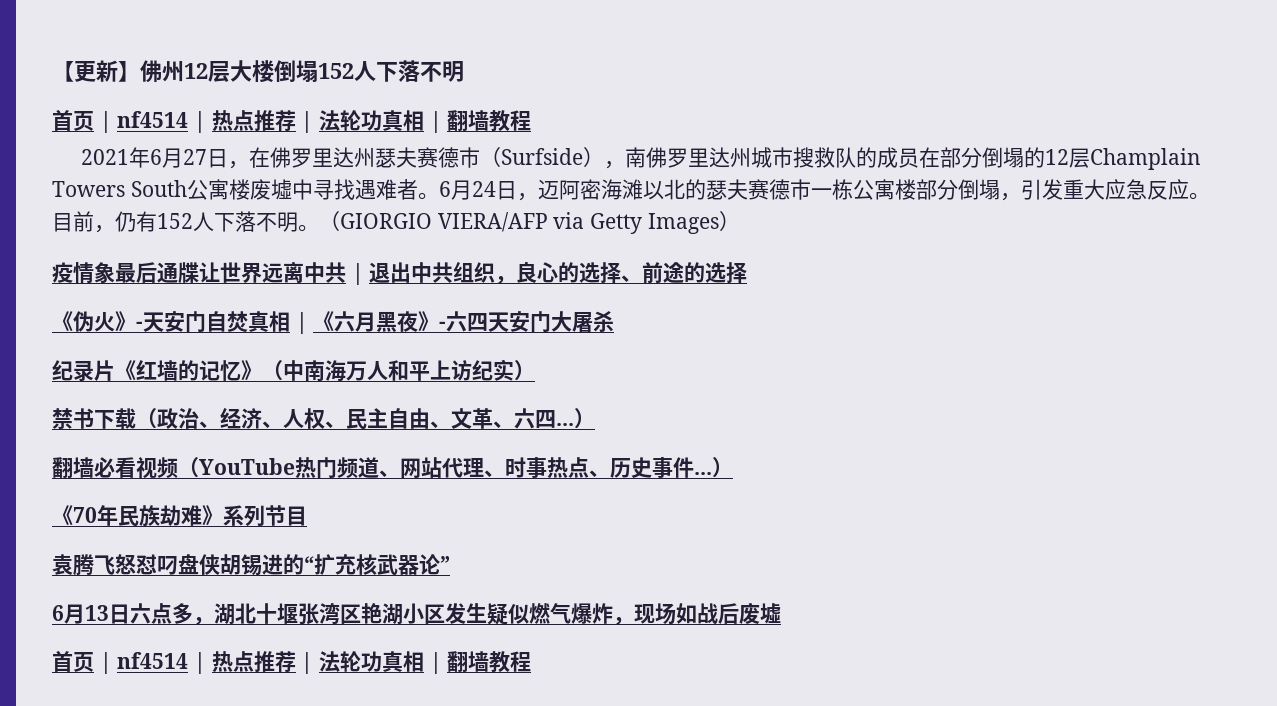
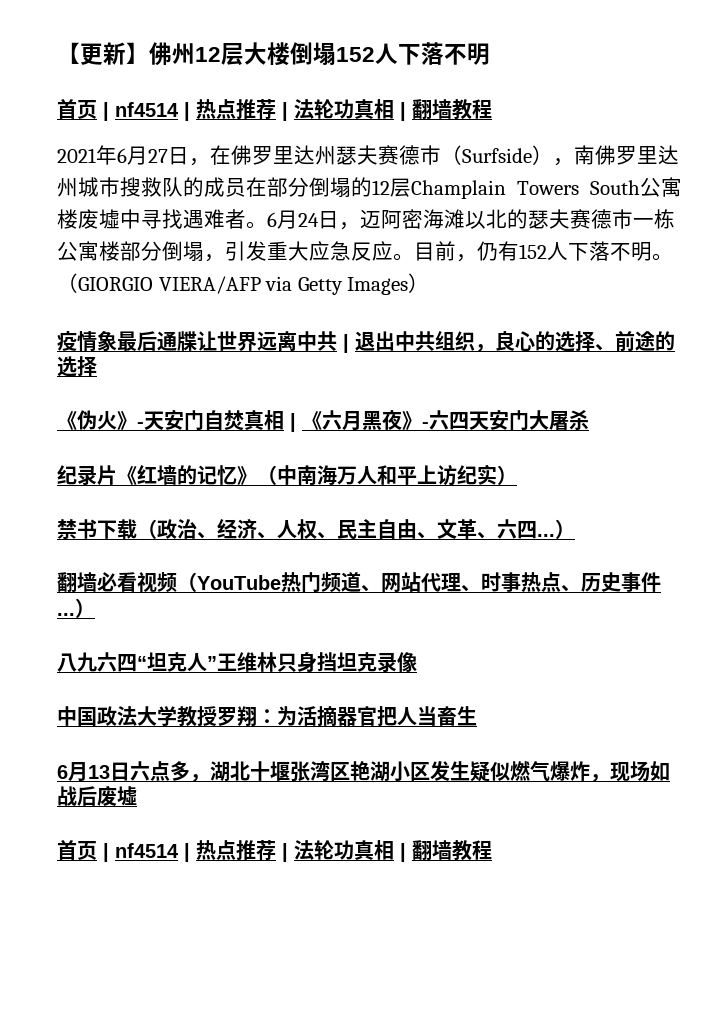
[52,505,307,527] [52,554,450,576] 《70年民族劫难》系列节目 // 袁腾飞怒怼叼盘侠胡锡进的“扩充核武器论” -> [57,652,417,673] [57,706,477,727] 八九六四“坦克人”王维林只身挡坦克录像 // 中国政法大学教授罗翔：为活摘器官把人当畜生

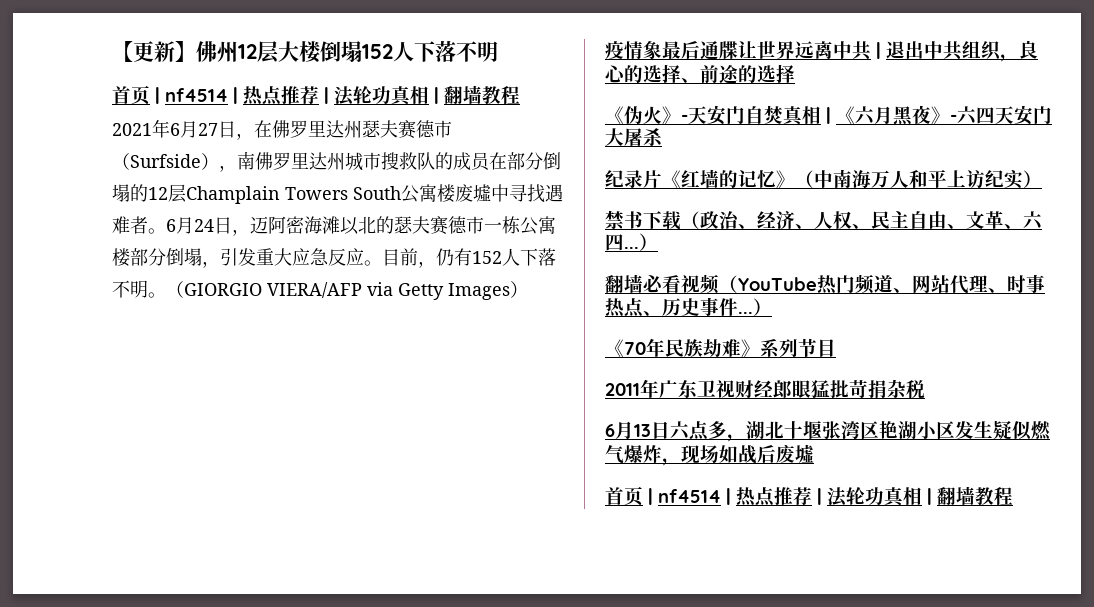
[57,652,417,673] [57,706,477,727] 八九六四“坦克人”王维林只身挡坦克录像 // 中国政法大学教授罗翔：为活摘器官把人当畜生 -> [605,338,836,358] [605,379,925,399] 《70年民族劫难》系列节目 // 2011年广东卫视财经郎眼猛批苛捐杂税

